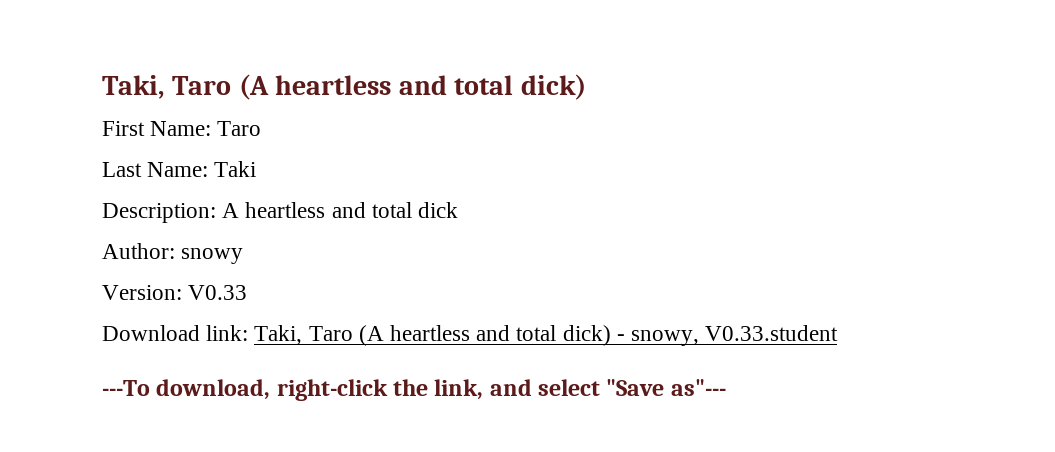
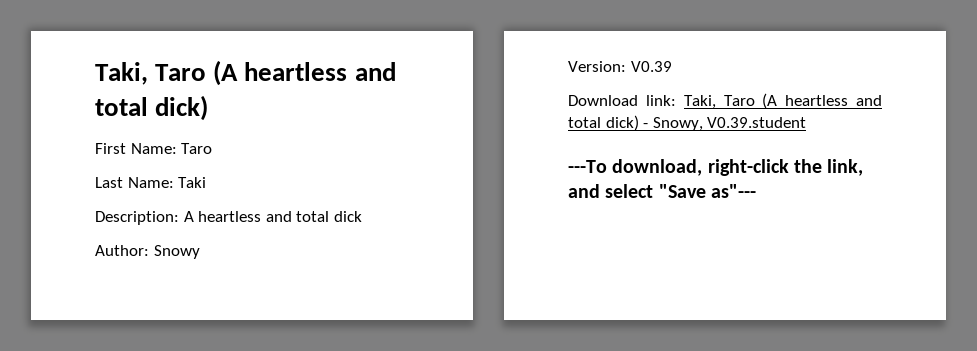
[181,248,244,264] snowy -> [153,245,200,259] Snowy
[188,285,248,300] V0.33 -> [630,61,672,72] V0.39
[631,325,839,346] snowy, V0.33.student -> [652,117,807,131] Snowy, V0.39.student

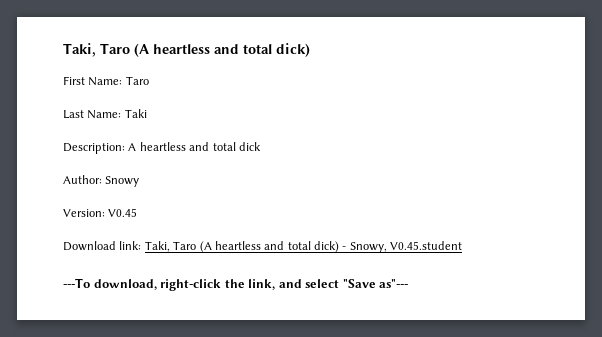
[630,61,672,72] V0.39 -> [108,208,138,217] V0.45
[707,117,807,128] V0.39.student -> [390,241,463,250] V0.45.student

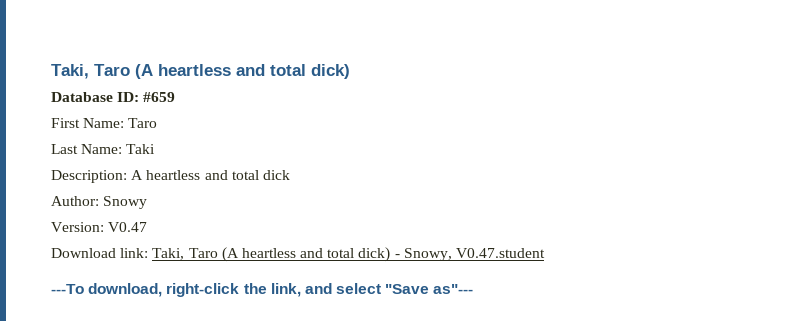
[63,43,310,57] Taki, Taro (A heartless and total dick) -> [51,64,350,79] [51,92,176,102] Taki, Taro (A heartless and total dick) // Database ID: #659
[108,208,138,217] V0.45 -> [108,222,148,232] V0.47
[390,241,463,250] V0.45.student -> [456,248,546,258] V0.47.student

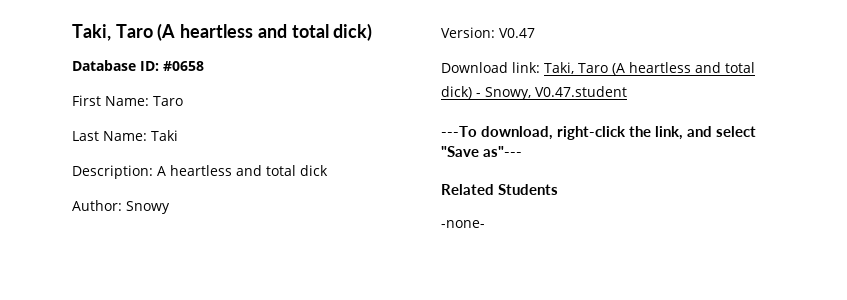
[143,92,176,102] #659 -> [163,61,204,71] #0658
(474, 289) none -> [441,184,559,195] [441,220,485,228] // Related Students // -none-

